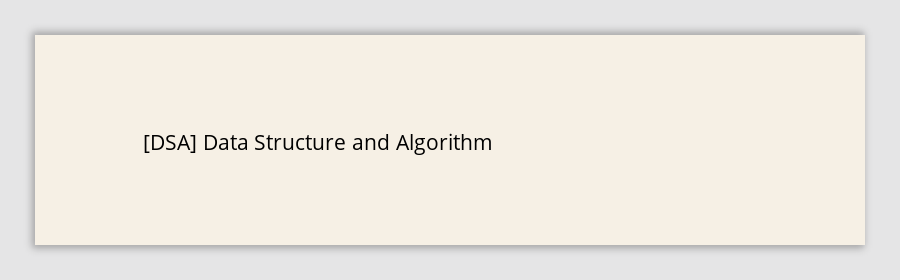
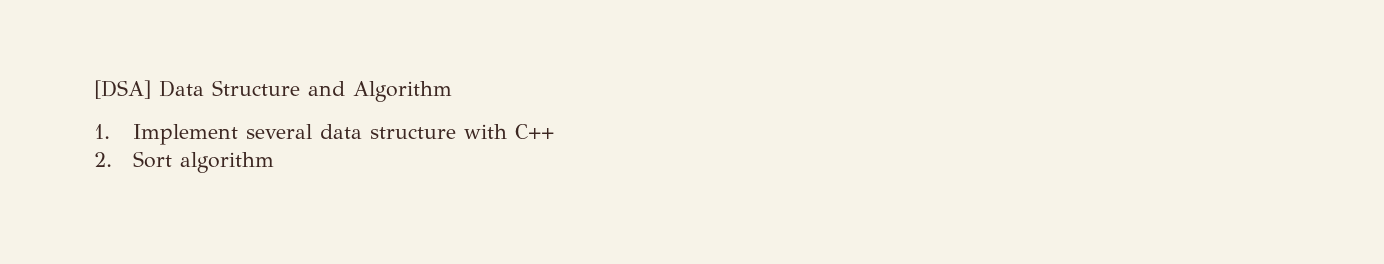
(493, 144) none -> [94,124,554,145] [94,151,274,173] // 1. Implement several data structure with C++ // 2. Sort algorithm

